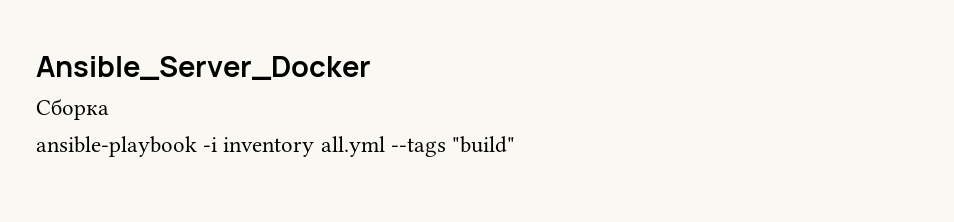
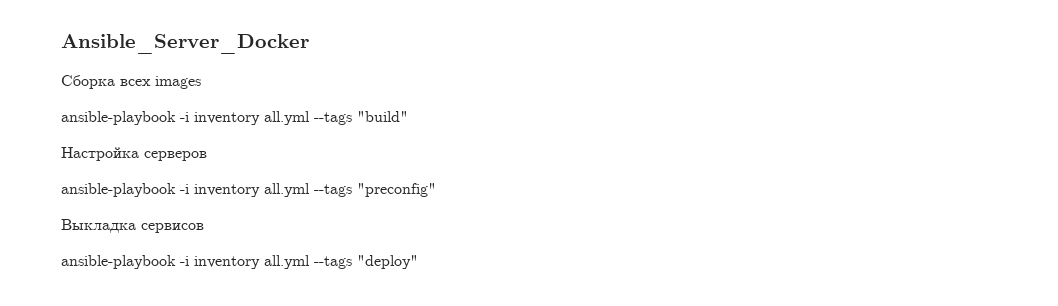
(109, 109) none -> [120,76,201,89] всех images
(516, 144) none -> [61,147,207,161] [61,183,436,197] [61,219,204,233] [61,255,418,269] // Настройка серверов // ansible-playbook -i inventory all.yml --tags "preconfig" // Выкладка сервисов // ansible-playbook -i inventory all.yml --tags "deploy"

